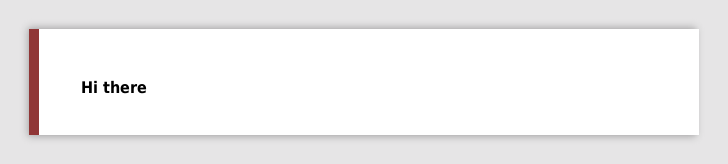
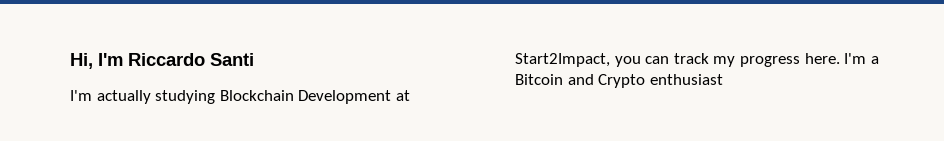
[81,80,147,94] Hi there -> [70,53,254,69] [70,90,410,104] [515,53,879,67] [515,74,723,88] Hi, I'm Riccardo Santi // I'm actually studying Blockchain Development at Start2Impact, you can track my progress here. I'm a Bitcoin and Crypto enthusiast

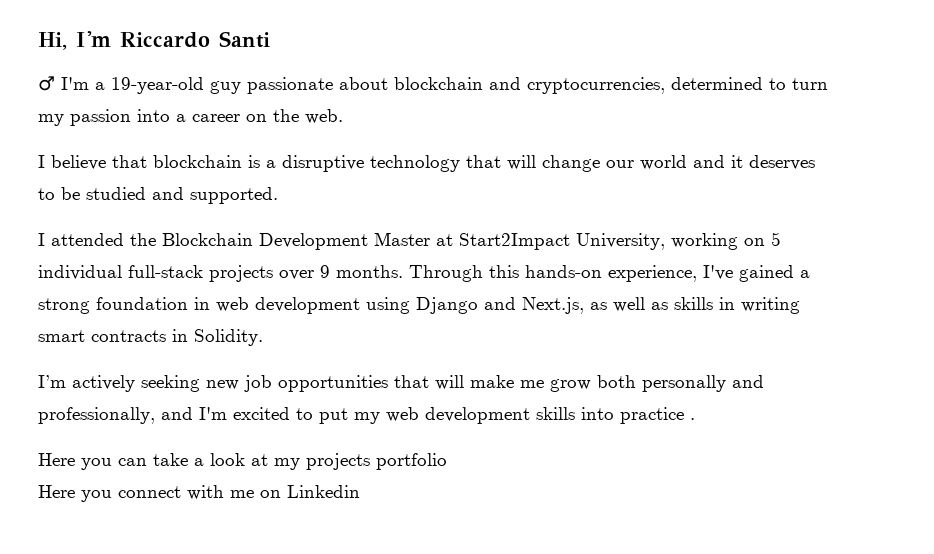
[70,90,410,104] [515,53,879,67] [515,74,723,88] I'm actually studying Blockchain Development at Start2Impact, you can track my progress here. I'm a Bitcoin and Crypto enthusiast -> [38,76,828,94] [38,109,343,126] [38,155,815,172] [38,187,278,204] [38,232,781,250] [38,265,810,282] [38,297,800,314] [38,329,263,346] [38,375,764,392] [38,407,695,424] [38,453,447,470] [38,485,360,502] ♂ I'm a 19-year-old guy passionate about blockchain and cryptocurrencies, determined to turn my passion into a career on the web. // I believe that blockchain is a disruptive technology that will change our world and it deserves to be studied and supported. // I attended the Blockchain Development Master at Start2Impact University, working on 5 individual full-stack projects over 9 months. Through this hands-on experience, I've gained a strong foundation in web development using Django and Next.js, as well as skills in writing smart contracts in Solidity. // I’m actively seeking new job opportunities that will make me grow both personally and professionally, and I'm excited to put my web development skills into practice . // Here you can take a look at my projects portfolio // Here you connect with me on Linkedin

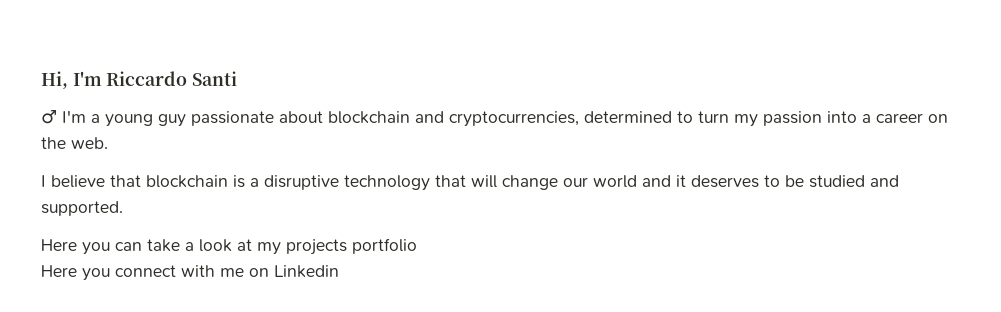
[111,77,204,94] 19-year-old -> [105,114,153,127] young
[38,232,781,250] [38,265,810,282] [38,297,800,314] [38,329,263,346] [38,375,764,392] [38,407,695,424] // I attended the Blockchain Development Master at Start2Impact University, working on 5 individual full-stack projects over 9 months. Through this hands-on experience, I've gained a strong foundation in web development using Django and Next.js, as well as skills in writing smart contracts in Solidity. // I’m actively seeking new job opportunities that will make me grow both personally and professionally, and I'm excited to put my web development skills into practice . -> (123, 208) none

